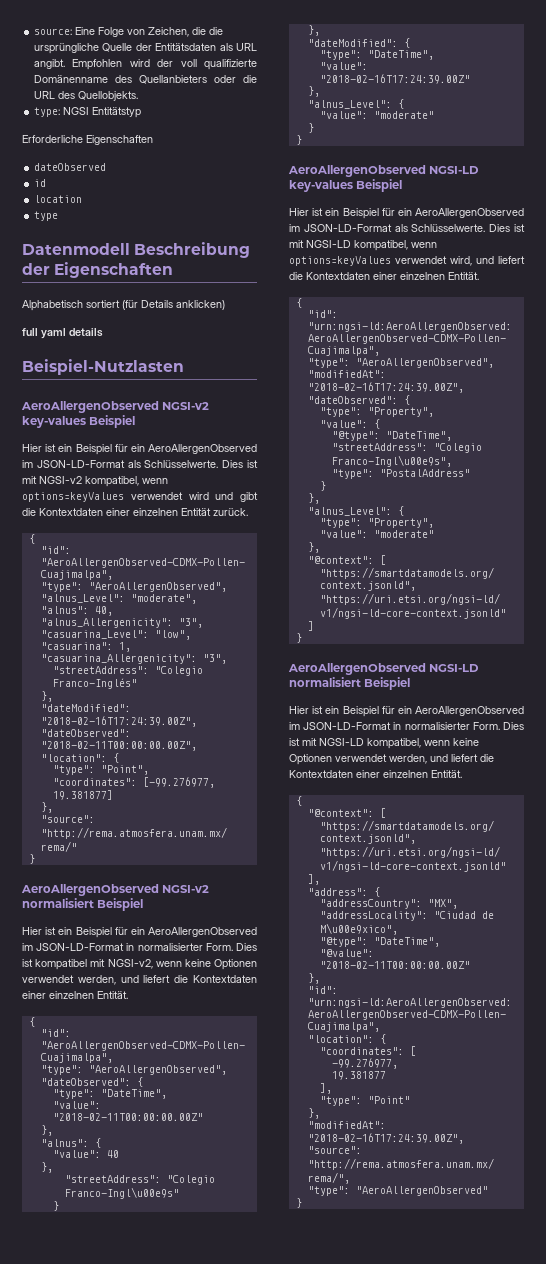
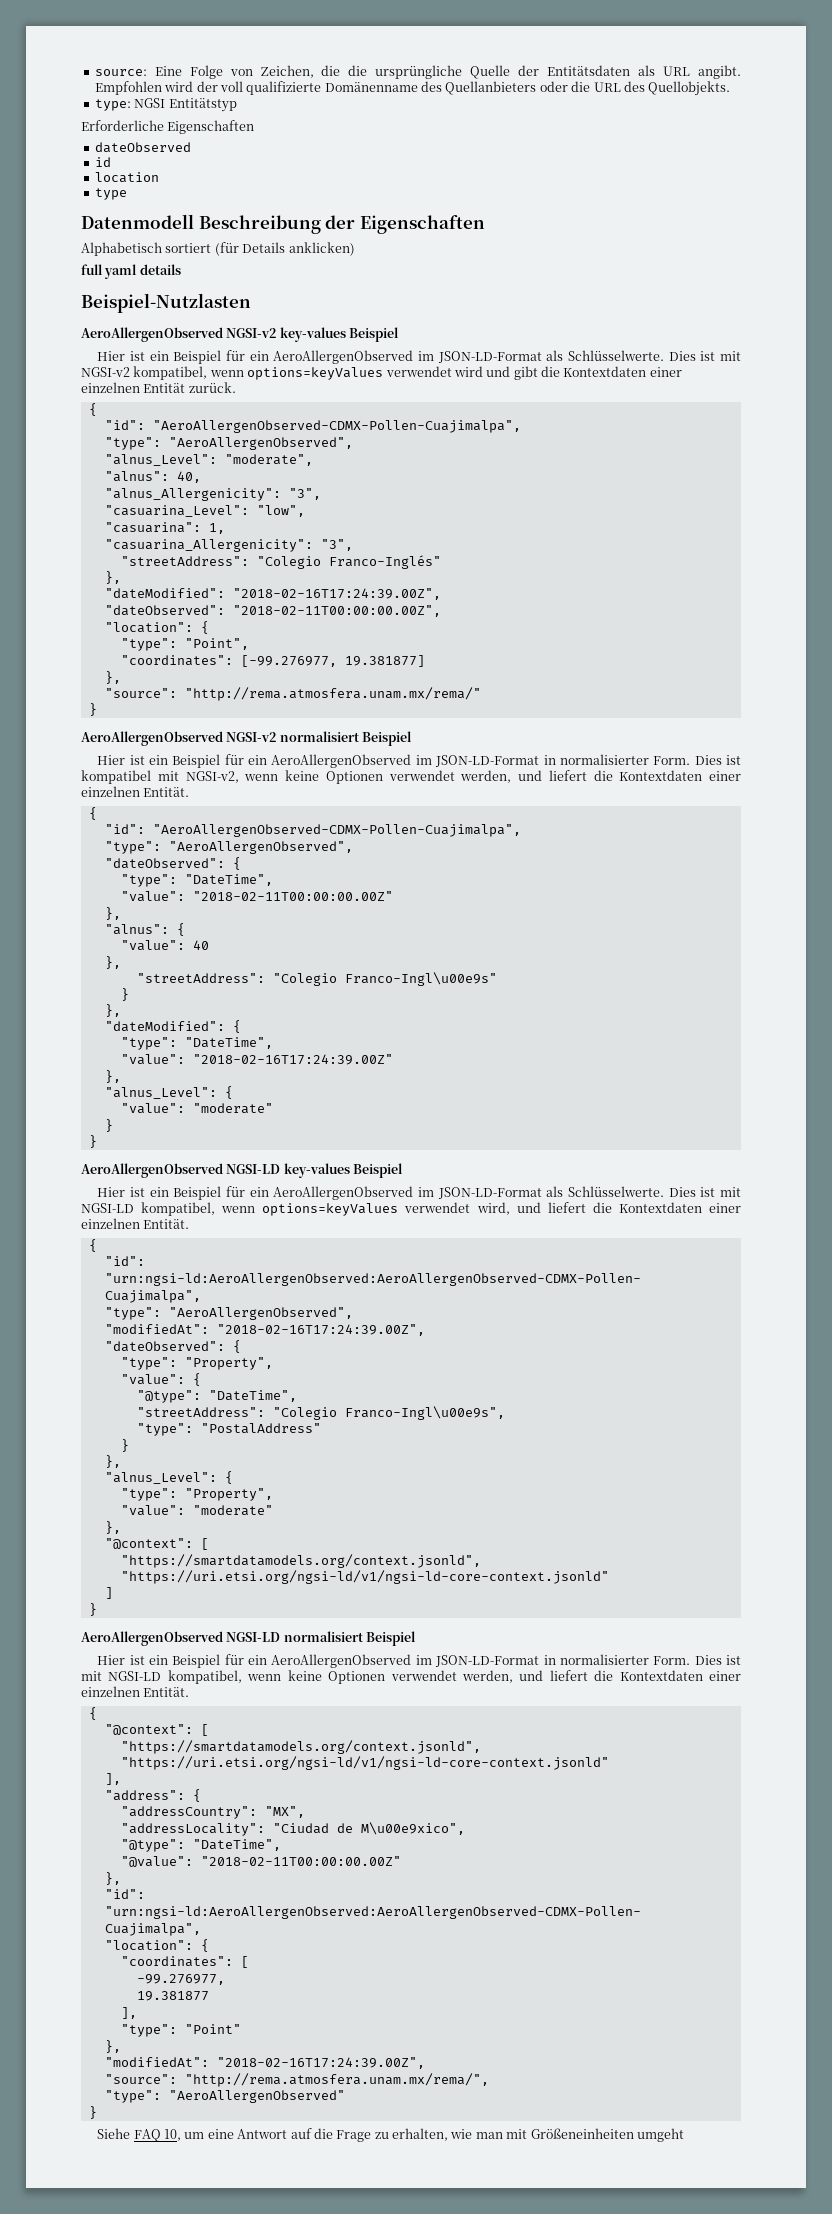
(302, 1203) none -> [97,2128,684,2142] // Siehe FAQ 10, um eine Antwort auf die Frage zu erhalten, wie man mit Größeneinheiten umgeht

